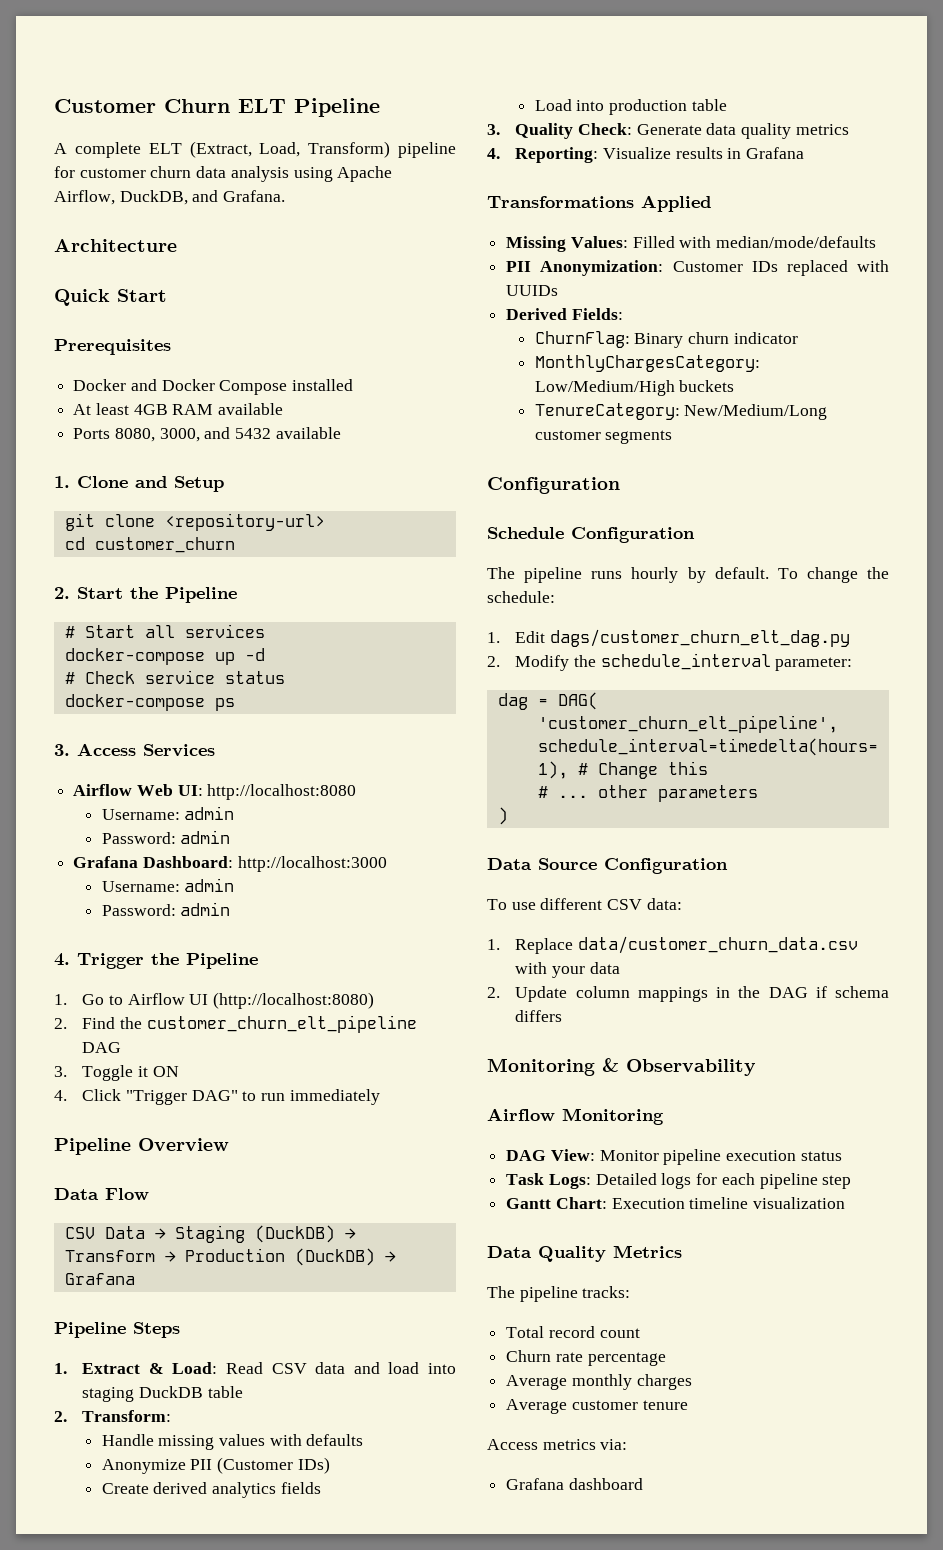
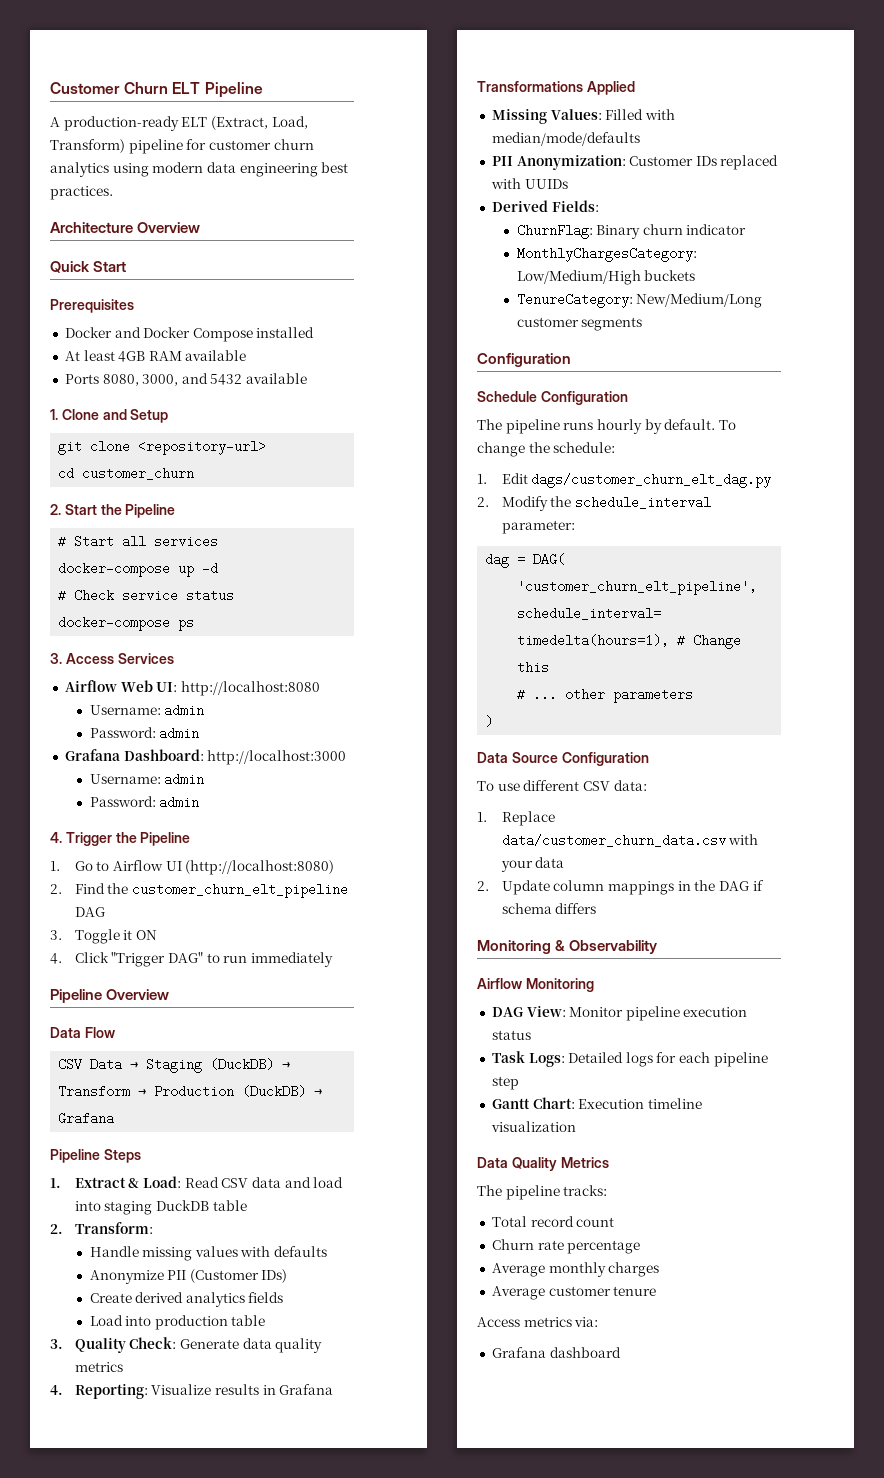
[74,142,141,158] complete -> [63,116,179,131] production-ready
[196,166,393,182] [54,190,286,205] data analysis using Apache Airflow, DuckDB, and Grafana. -> [50,162,349,177] [50,186,113,200] analytics using modern data engineering best practices.
(177, 245) none -> [137,222,201,233] Overview

